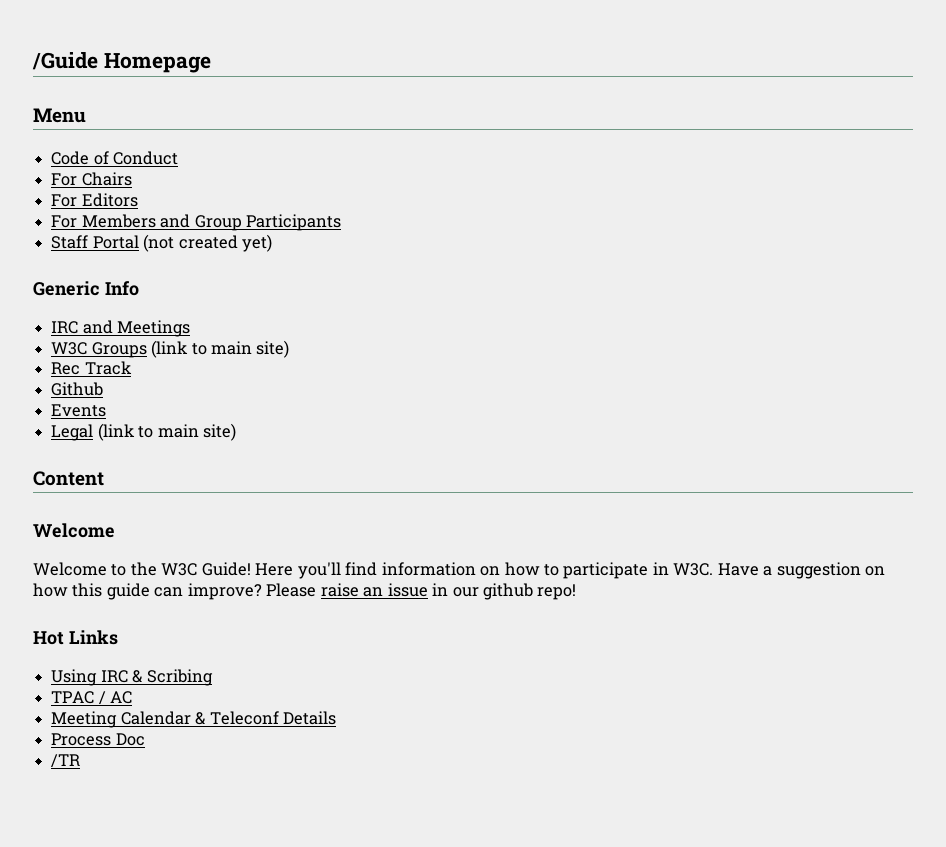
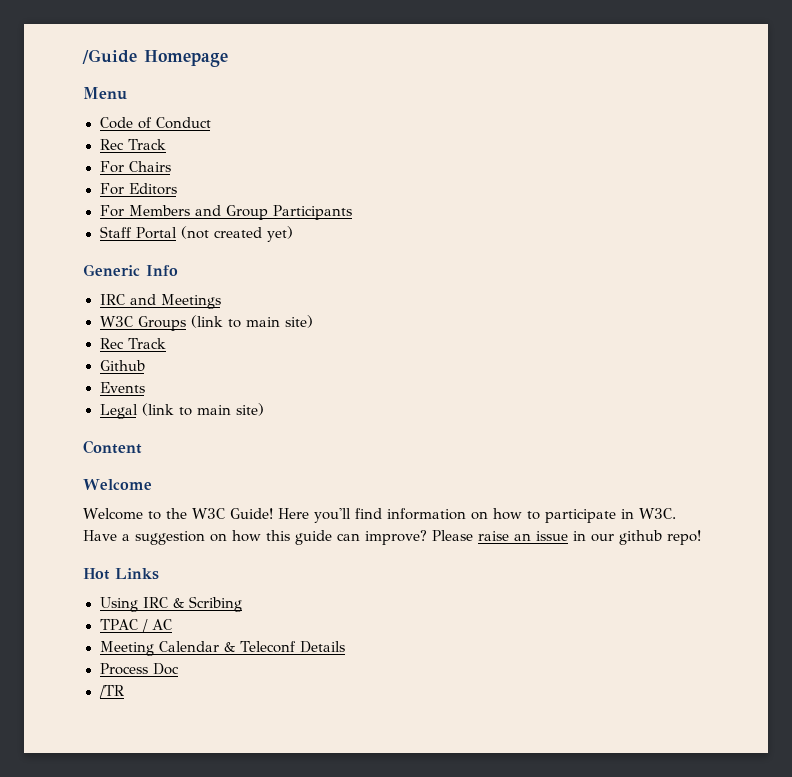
(179, 158) none -> [99,139,167,150] // Rec Track

